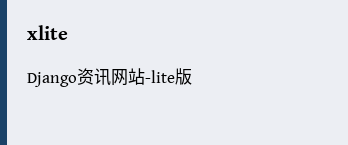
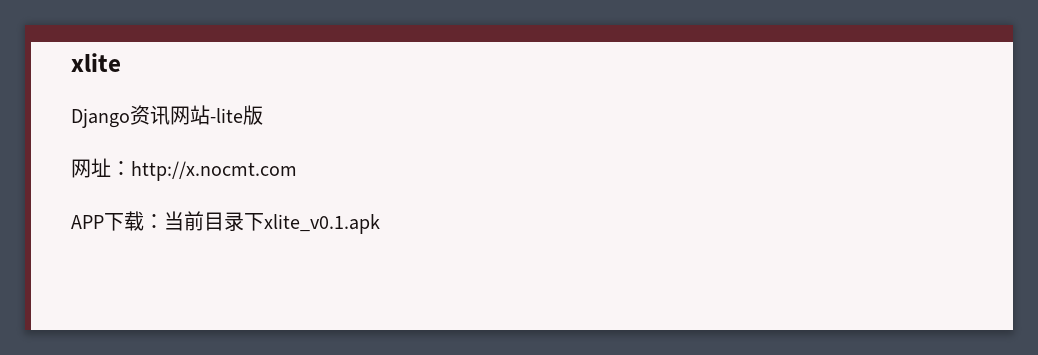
(192, 76) none -> [71,158,297,181] [71,211,380,234] // 网址：http://x.nocmt.com // APP下载：当前目录下xlite_v0.1.apk

